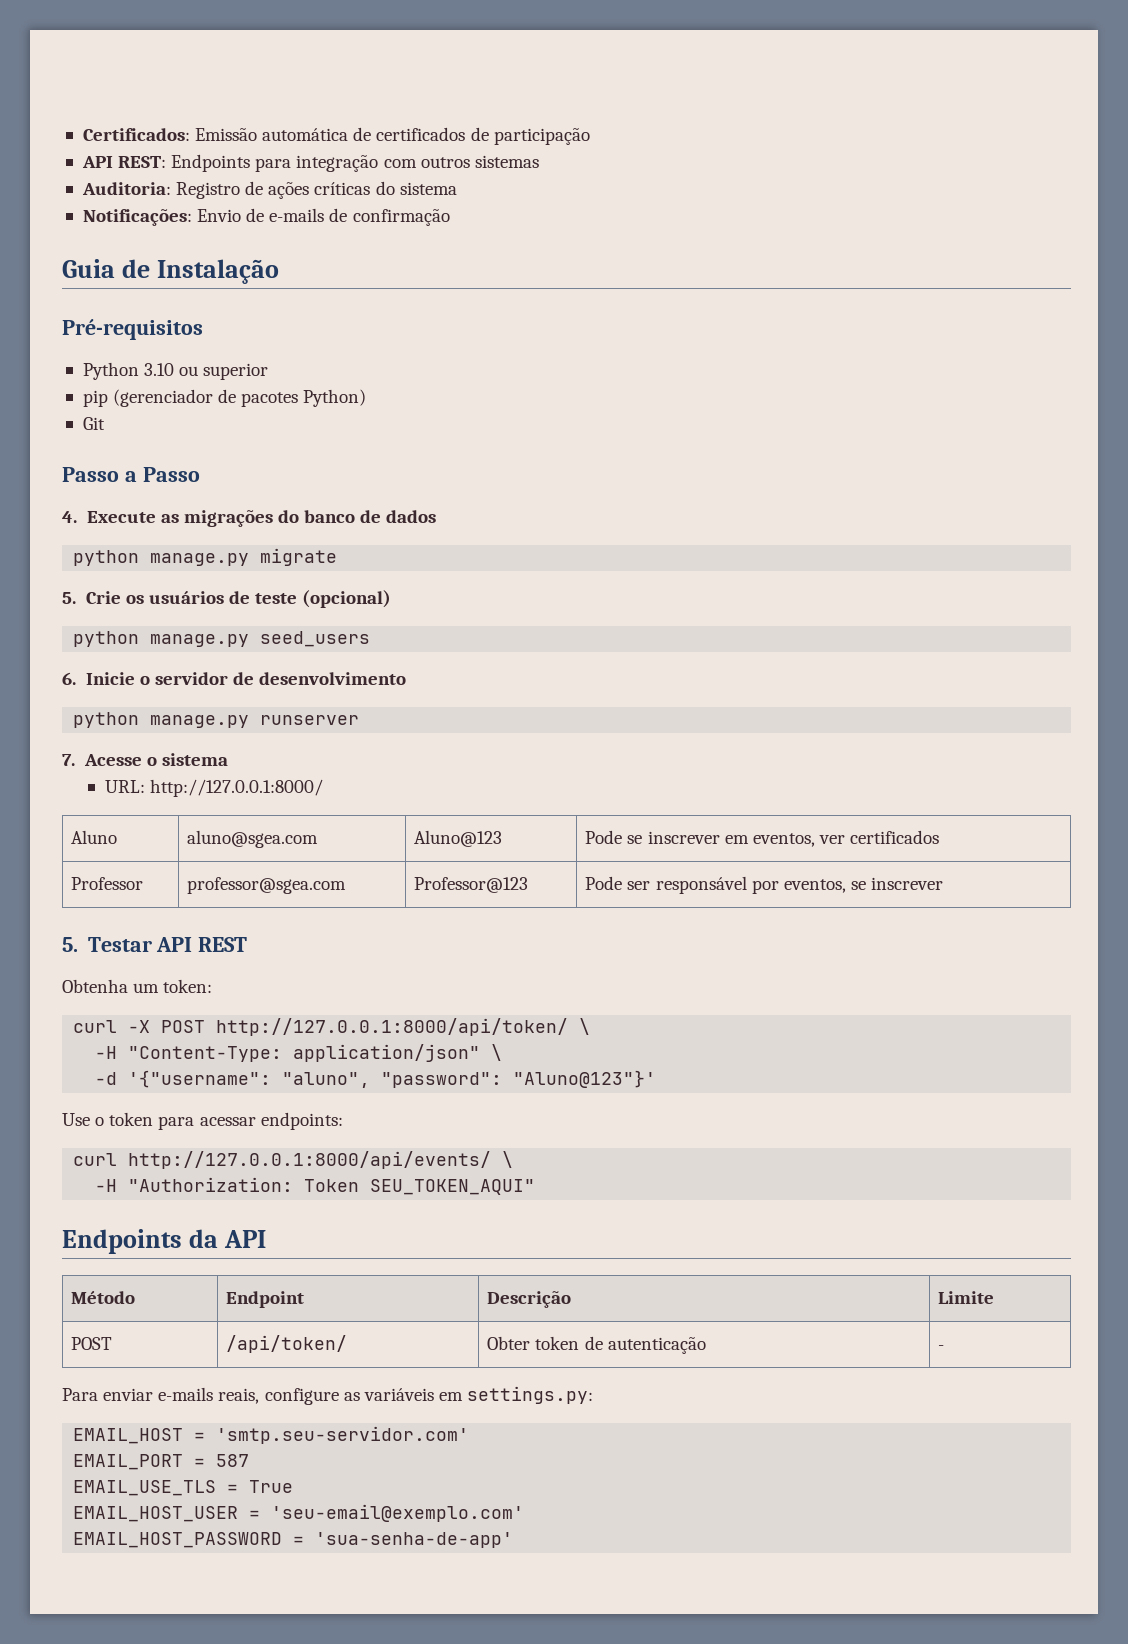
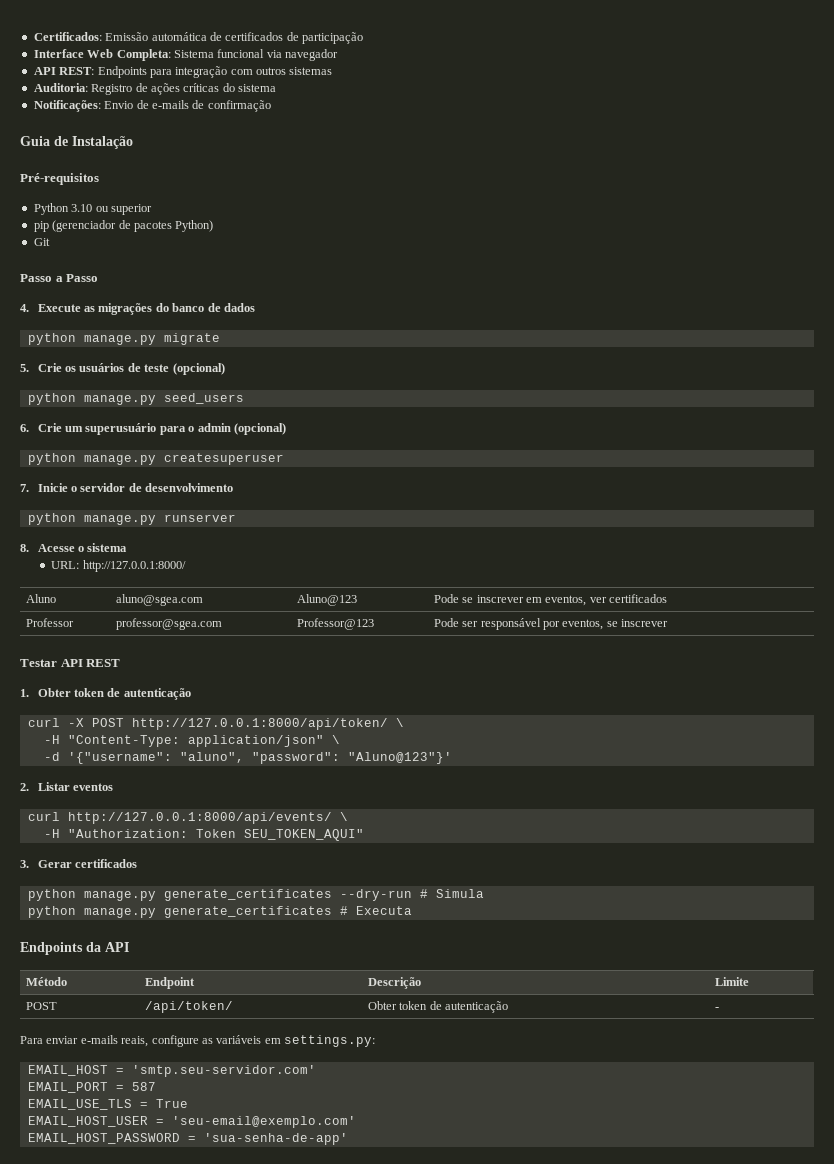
(590, 136) none -> [33,49,338,61] // Interface Web Completa: Sistema funcional via navegador
(76, 678) none -> [37,423,286,435] [27,453,284,465] [20,484,29,492] Crie um superusuário para o admin (opcional) // python manage.py createsuperuser // 7.
[62,754,75,766] 7. -> [20,544,29,552] 8.
[62,937,78,952] 5. -> (669, 623) none
[62,979,213,993] Obtenha um token: -> [20,688,191,700] 1. Obter token de autenticação
[62,1112,343,1130] Use o token para acessar endpoints: -> [20,782,114,791] 2. Listar eventos
(536, 1187) none -> [20,859,138,868] [27,889,484,901] [27,906,412,918] // 3. Gerar certificados // python manage.py generate_certificates --dry-run # Simula // python manage.py generate_certificates # Executa

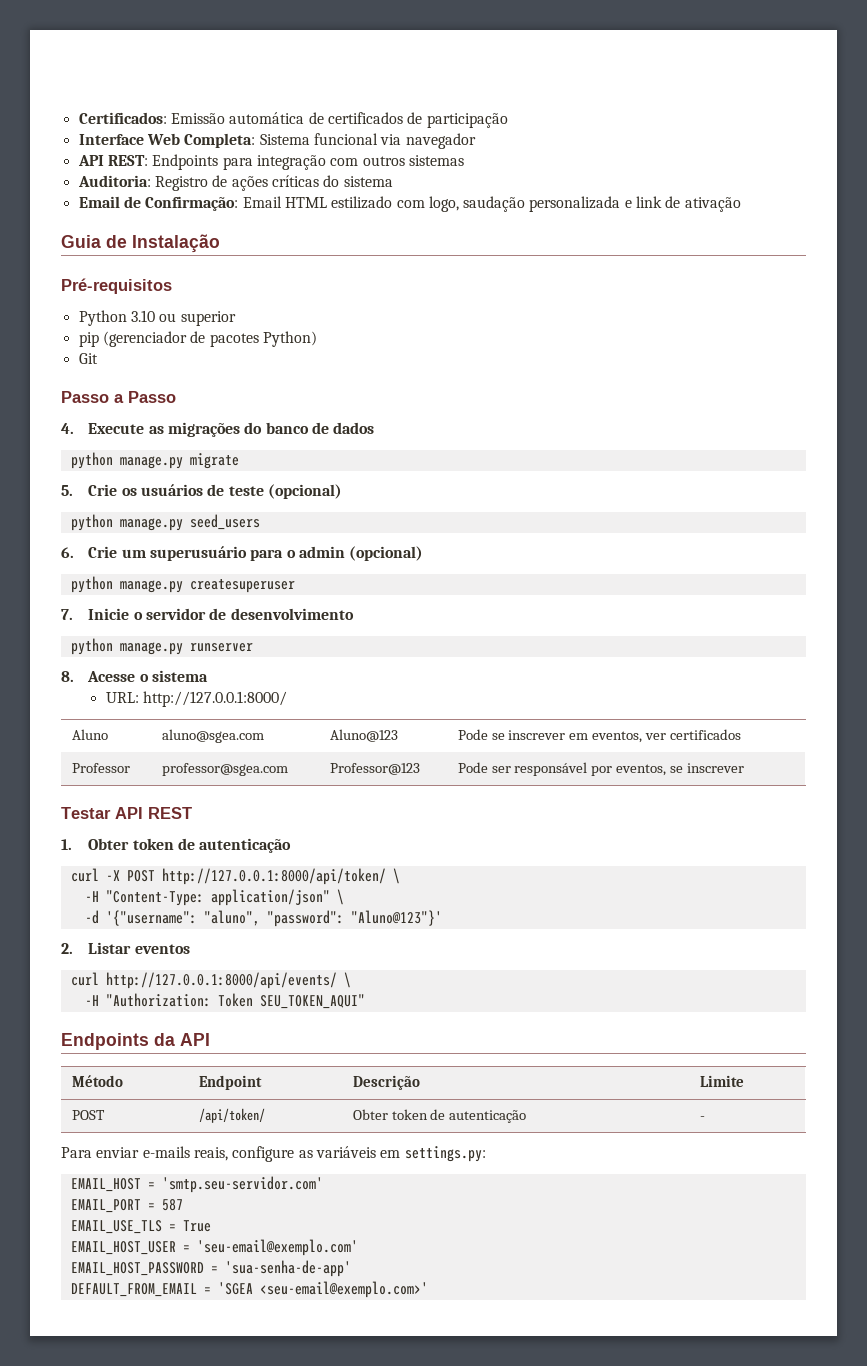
[33,100,271,112] Notificações: Envio de e-mails de confirmação -> [78,196,741,212] Email de Confirmação: Email HTML estilizado com logo, saudação personalizada e link de ativação
[20,859,138,868] [27,889,484,901] [27,906,412,918] // 3. Gerar certificados // python manage.py generate_certificates --dry-run # Simula // python manage.py generate_certificates # Executa -> (365, 1001) none
(348, 1139) none -> [70,1281,428,1298] // DEFAULT_FROM_EMAIL = 'SGEA <seu-email@exemplo.com>'

